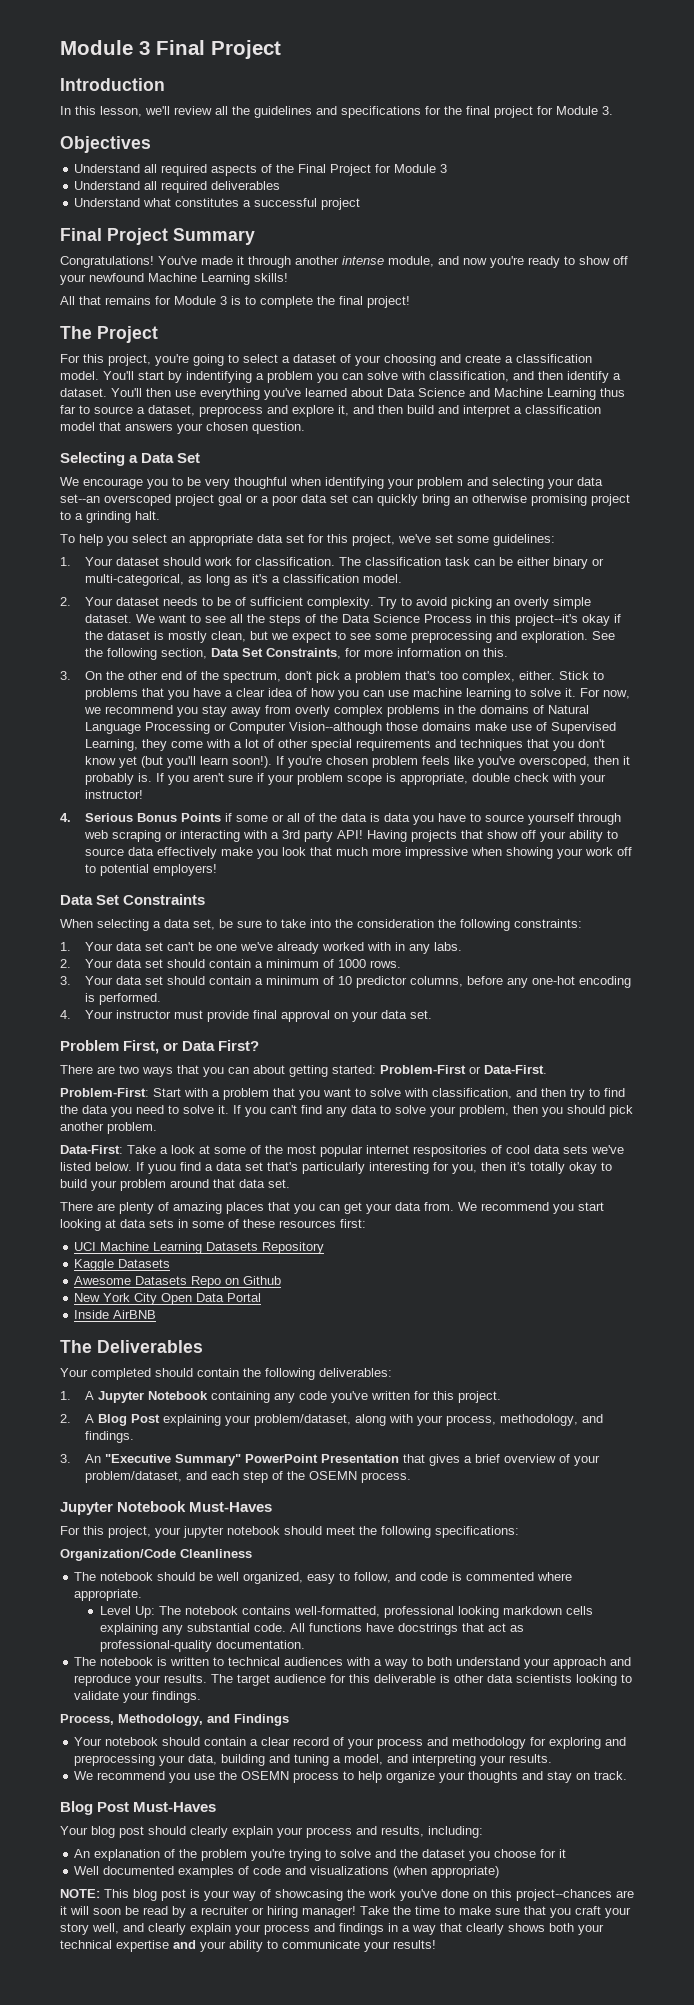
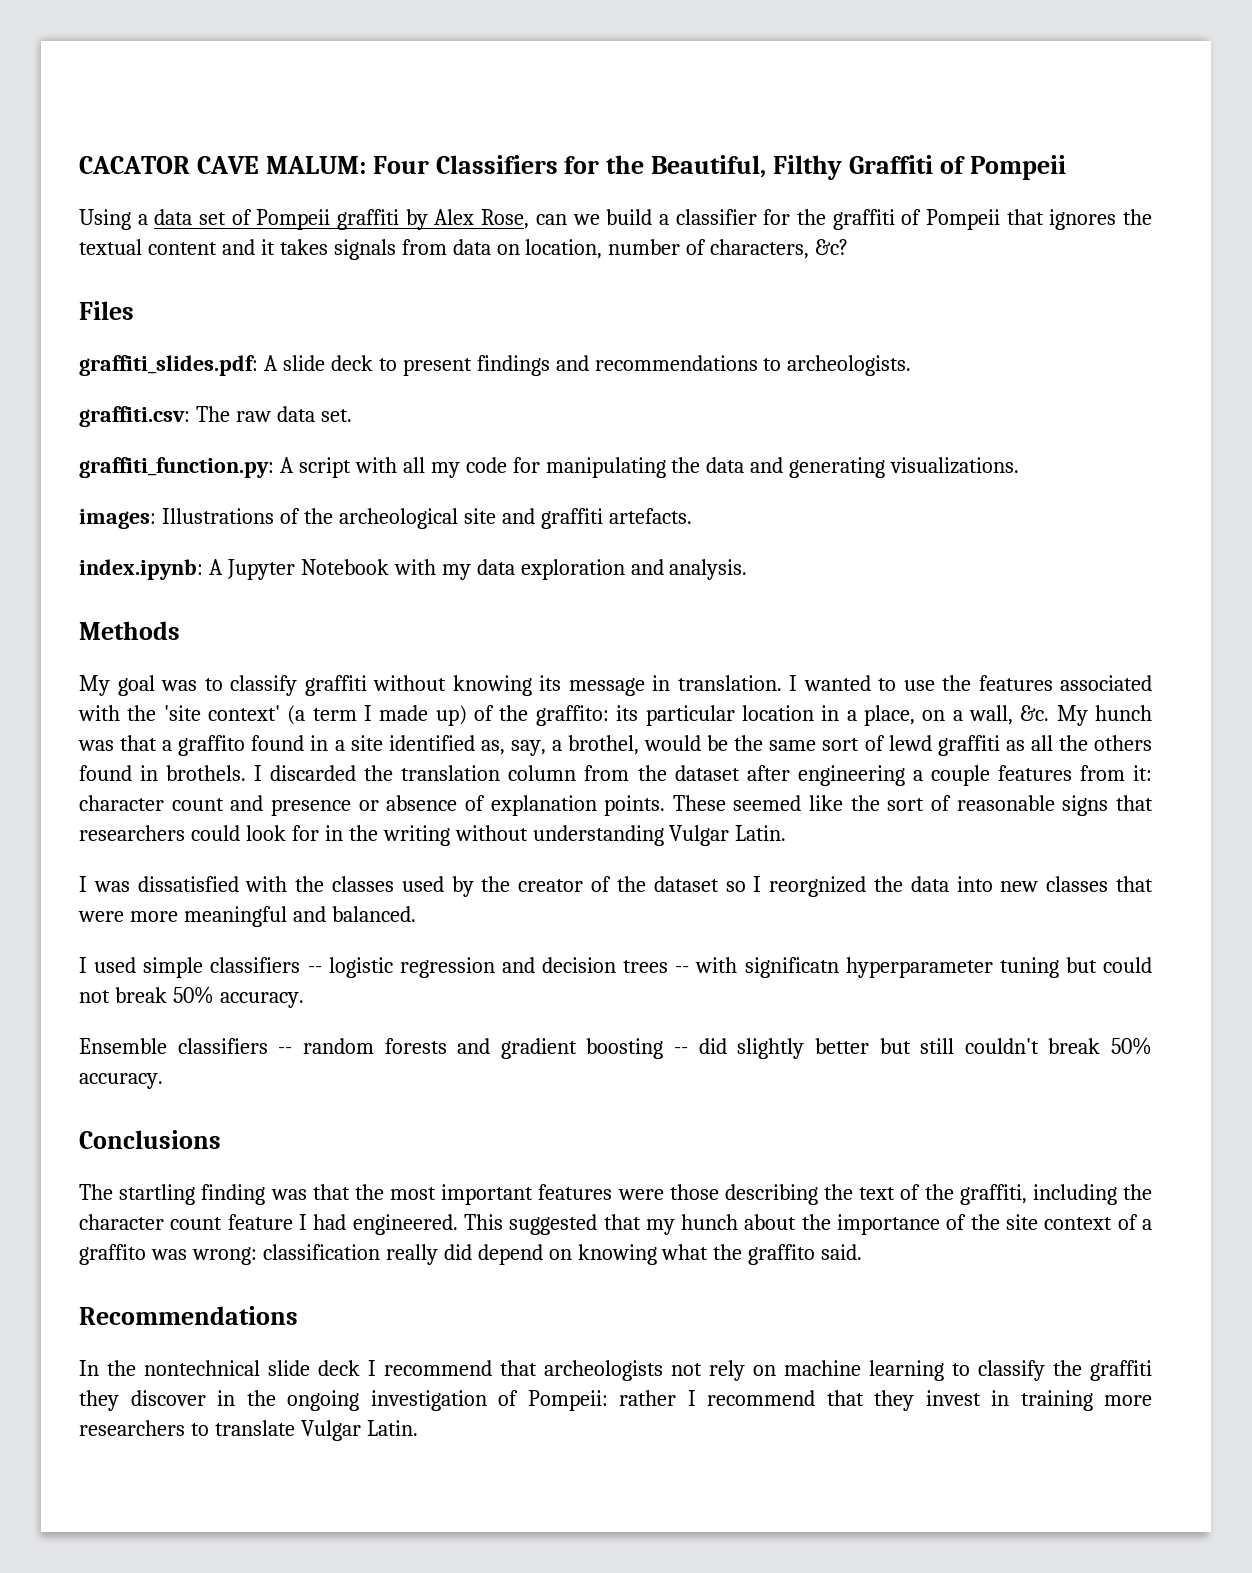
[60,40,281,59] [60,78,165,91] [60,106,613,118] [60,136,151,153] [74,164,448,176] [74,181,281,193] [74,198,361,210] [60,228,255,245] [60,256,628,268] [60,273,288,285] [60,296,410,308] [60,326,158,343] [60,354,592,366] [60,371,621,383] [60,388,625,400] [60,405,601,417] [60,422,305,434] [60,452,201,466] [60,477,603,489] [60,494,630,506] [60,511,160,523] [60,534,555,546] [60,557,605,569] [85,574,403,586] [60,597,592,609] [85,614,622,626] [85,631,616,643] [85,648,509,660] [60,671,605,683] [85,688,631,700] [84,705,590,717] [85,722,617,734] [85,739,606,751] [85,756,631,768] [85,773,607,785] [85,790,144,799] [60,813,622,825] [84,830,619,842] [85,847,633,859] [85,864,218,876] [60,894,206,905] [60,919,582,931] [60,942,463,954] [60,959,402,968] [60,976,632,988] [85,993,162,1005] [60,1010,433,1022] [60,1040,260,1054] [60,1065,547,1077] [60,1088,625,1100] [60,1105,633,1117] [60,1122,157,1134] [60,1145,624,1157] [60,1162,612,1174] [60,1179,290,1191] [60,1202,604,1214] [60,1219,366,1231] [74,1242,325,1254] [74,1259,171,1271] [74,1276,282,1288] [74,1293,262,1305] [74,1310,157,1319] [60,1340,203,1353] [60,1368,392,1380] [60,1391,502,1403] [60,1414,604,1426] [85,1431,135,1443] [60,1454,601,1466] [85,1471,412,1483] [60,1501,273,1515] [60,1526,519,1538] [60,1549,252,1561] [74,1572,573,1584] [74,1589,143,1601] [99,1606,593,1618] [99,1623,524,1635] [99,1640,305,1652] [74,1657,632,1669] [74,1674,633,1686] [74,1691,202,1703] [60,1714,289,1726] [74,1737,627,1749] [74,1754,553,1766] [74,1771,628,1783] [60,1801,217,1815] [60,1826,483,1838] [74,1849,567,1861] [74,1866,500,1878] [60,1889,634,1901] [60,1906,631,1918] [60,1923,604,1935] [60,1940,436,1952] Module 3 Final Project // Introduction // In this lesson, we'll review all the guidelines and specifications for the final project for Module 3. // Objectives // Understand all required aspects of the Final Project for Module 3 // Understand all required deliverables // Understand what constitutes a successful project // Final Project Summary // Congratulations! You've made it through another intense module, and now you're ready to show off your newfound Machine Learning skills! // All that remains for Module 3 is to complete the final project! // The Project // For this project, you're going to select a dataset of your choosing and create a classification model. You'll start by indentifying a problem you can solve with classification, and then identify a dataset. You'll then use everything you've learned about Data Science and Machine Learning thus far to source a dataset, preprocess and explore it, and then build and interpret a classification model that answers your chosen question. // Selecting a Data Set // We encourage you to be very thoughful when identifying your problem and selecting your data set--an overscoped project goal or a poor data set can quickly bring an otherwise promising project to a grinding halt. // To help you select an appropriate data set for this project, we've set some guidelines: // 1. Your dataset should work for classification. The classification task can be either binary or multi-categorical, as long as it's a classification model. // 2. Your dataset needs to be of sufficient complexity. Try to avoid picking an overly simple dataset. We want to see all the steps of the Data Science Process in this project--it's okay if the dataset is mostly clean, but we expect to see some preprocessing and exploration. See the following section, Data Set Constraints, for more information on this. // 3. On the other end of the spectrum, don't pick a problem that's too complex, either. Stick to problems that you have a clear idea of how you can use machine learning to solve it. For now, we recommend you stay away from overly complex problems in the domains of Natural Language Processing or Computer Vision--although those domains make use of Supervised Learning, they come with a lot of other special requirements and techniques that you don't know yet (but you'll learn soon!). If you're chosen problem feels like you've overscoped, then it probably is. If you aren't sure if your problem scope is appropriate, double check with your instructor! // 4. Serious Bonus Points if some or all of the data is data you have to source yourself through web scraping or interacting with a 3rd party API! Having projects that show off your ability to source data effectively make you look that much more impressive when showing your work off to potential employers! // Data Set Constraints // When selecting a data set, be sure to take into the consideration the following constraints: // 1. Your data set can't be one we've already worked with in any labs. // 2. Your data set should contain a minimum of 1000 rows. // 3. Your data set should contain a minimum of 10 predictor columns, before any one-hot encoding is performed. // 4. Your instructor must provide final approval on your data set. // Problem First, or Data First? // There are two ways that you can about getting started: Problem-First or Data-First. // Problem-First: Start with a problem that you want to solve with classification, and then try to find the data you need to solve it. If you can't find any data to solve your problem, then you should pick another problem. // Data-First: Take a look at some of the most popular internet respositories of cool data sets we've listed below. If yuou find a data set that's particularly interesting for you, then it's totally okay to build your problem around that data set. // There are plenty of amazing places that you can get your data from. We recommend you start looking at data sets in some of these resources first: // UCI Machine Learning Datasets Repository // Kaggle Datasets // Awesome Datasets Repo on Github // New York City Open Data Portal // Inside AirBNB // The Deliverables // Your completed should contain the following deliverables: // 1. A Jupyter Notebook containing any code you've written for this project. // 2. A Blog Post explaining your problem/dataset, along with your process, methodology, and findings. // 3. An "Executive Summary" PowerPoint Presentation that gives a brief overview of your problem/dataset, and each step of the OSEMN process. // Jupyter Notebook Must-Haves // For this project, your jupyter notebook should meet the following specifications: // Organization/Code Cleanliness // The notebook should be well organized, easy to follow, and code is commented where appropriate. // Level Up: The notebook contains well-formatted, professional looking markdown cells explaining any substantial code. All functions have docstrings that act as professional-quality documentation. // The notebook is written to technical audiences with a way to both understand your approach and reproduce your results. The target audience for this deliverable is other data scientists looking to validate your findings. // Process, Methodology, and Findings // Your notebook should contain a clear record of your process and methodology for exploring and preprocessing your data, building and tuning a model, and interpreting your results. // We recommend you use the OSEMN process to help organize your thoughts and stay on track. // Blog Post Must-Haves // Your blog post should clearly explain your process and results, including: // An explanation of the problem you're trying to solve and the dataset you choose for it // Well documented examples of code and visualizations (when appropriate) // NOTE: This blog post is your way of showcasing the work you've done on this project--chances are it will soon be read by a recruiter or hiring manager! Take the time to make sure that you craft your story well, and clearly explain your process and findings in a way that clearly shows both your technical expertise and your ability to communicate your results! -> [79,155,1066,180] [79,209,1152,230] [79,239,849,260] [79,301,134,320] [79,355,912,376] [79,406,352,427] [79,457,1020,478] [79,508,692,529] [79,559,748,580] [79,621,180,640] [79,675,1152,696] [78,705,1152,726] [78,735,1153,756] [79,765,1152,786] [79,795,1153,816] [79,825,787,846] [79,876,1154,897] [78,906,416,927] [79,957,1152,978] [79,986,304,1008] [79,1037,1152,1059] [79,1073,163,1089] [79,1130,221,1149] [79,1184,1152,1205] [79,1214,1152,1235] [79,1244,863,1265] [79,1306,298,1325] [79,1360,1152,1381] [79,1390,1152,1411] [79,1420,418,1441] CACATOR CAVE MALUM: Four Classifiers for the Beautiful, Filthy Graffiti of Pompeii // Using a data set of Pompeii graffiti by Alex Rose, can we build a classifier for the graffiti of Pompeii that ignores the textual content and it takes signals from data on location, number of characters, &c? // Files // graffiti_slides.pdf: A slide deck to present findings and recommendations to archeologists. // graffiti.csv: The raw data set. // graffiti_function.py: A script with all my code for manipulating the data and generating visualizations. // images: Illustrations of the archeological site and graffiti artefacts. // index.ipynb: A Jupyter Notebook with my data exploration and analysis. // Methods // My goal was to classify graffiti without knowing its message in translation. I wanted to use the features associated with the 'site context' (a term I made up) of the graffito: its particular location in a place, on a wall, &c. My hunch was that a graffito found in a site identified as, say, a brothel, would be the same sort of lewd graffiti as all the others found in brothels. I discarded the translation column from the dataset after engineering a couple features from it: character count and presence or absence of explanation points. These seemed like the sort of reasonable signs that researchers could look for in the writing without understanding Vulgar Latin. // I was dissatisfied with the classes used by the creator of the dataset so I reorgnized the data into new classes that were more meaningful and balanced. // I used simple classifiers -- logistic regression and decision trees -- with significatn hyperparameter tuning but could not break 50% accuracy. // Ensemble classifiers -- random forests and gradient boosting -- did slightly better but still couldn't break 50% accuracy. // Conclusions // The startling finding was that the most important features were those describing the text of the graffiti, including the character count feature I had engineered. This suggested that my hunch about the importance of the site context of a graffito was wrong: classification really did depend on knowing what the graffito said. // Recommendations // In the nontechnical slide deck I recommend that archeologists not rely on machine learning to classify the graffiti they discover in the ongoing investigation of Pompeii: rather I recommend that they invest in training more researchers to translate Vulgar Latin.

